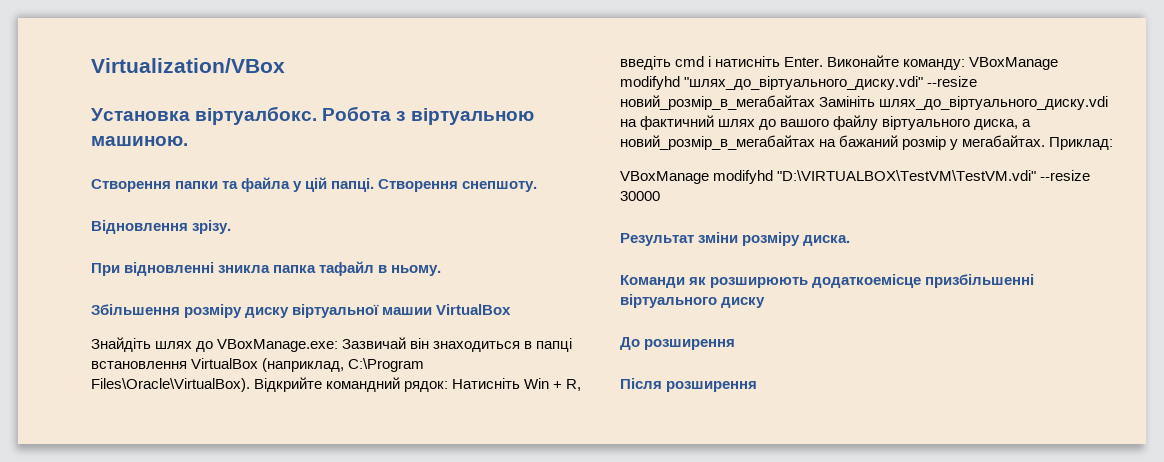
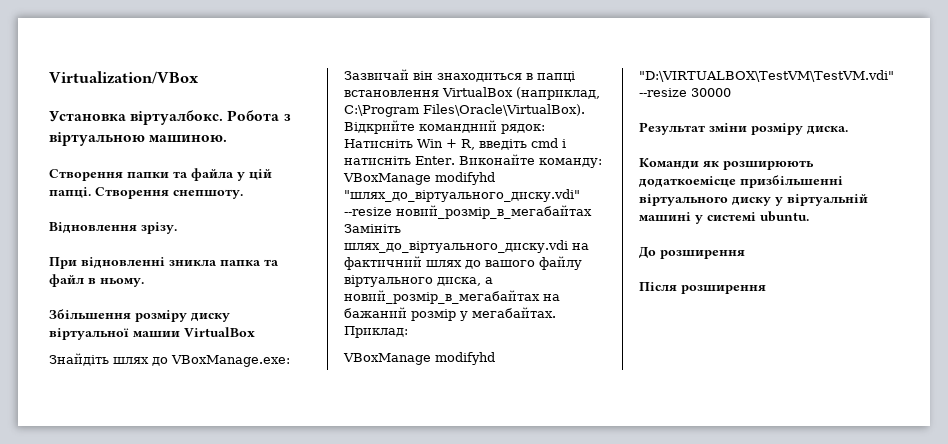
[319,261,375,276] тафайл -> [264,259,279,266] [49,274,84,287] та файл
(766, 302) none -> [775,193,868,206] [639,211,809,224] у віртуальній машині у системі ubuntu.

